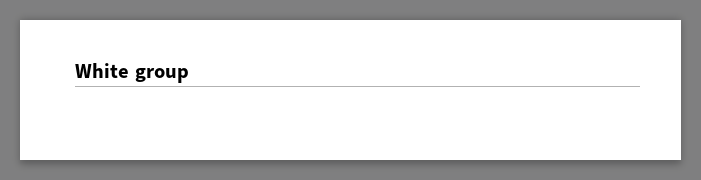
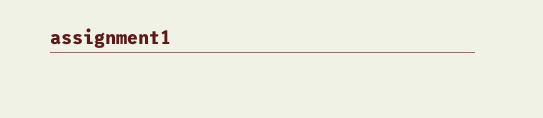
[75,63,189,83] White group -> [50,28,171,48] assignment1

